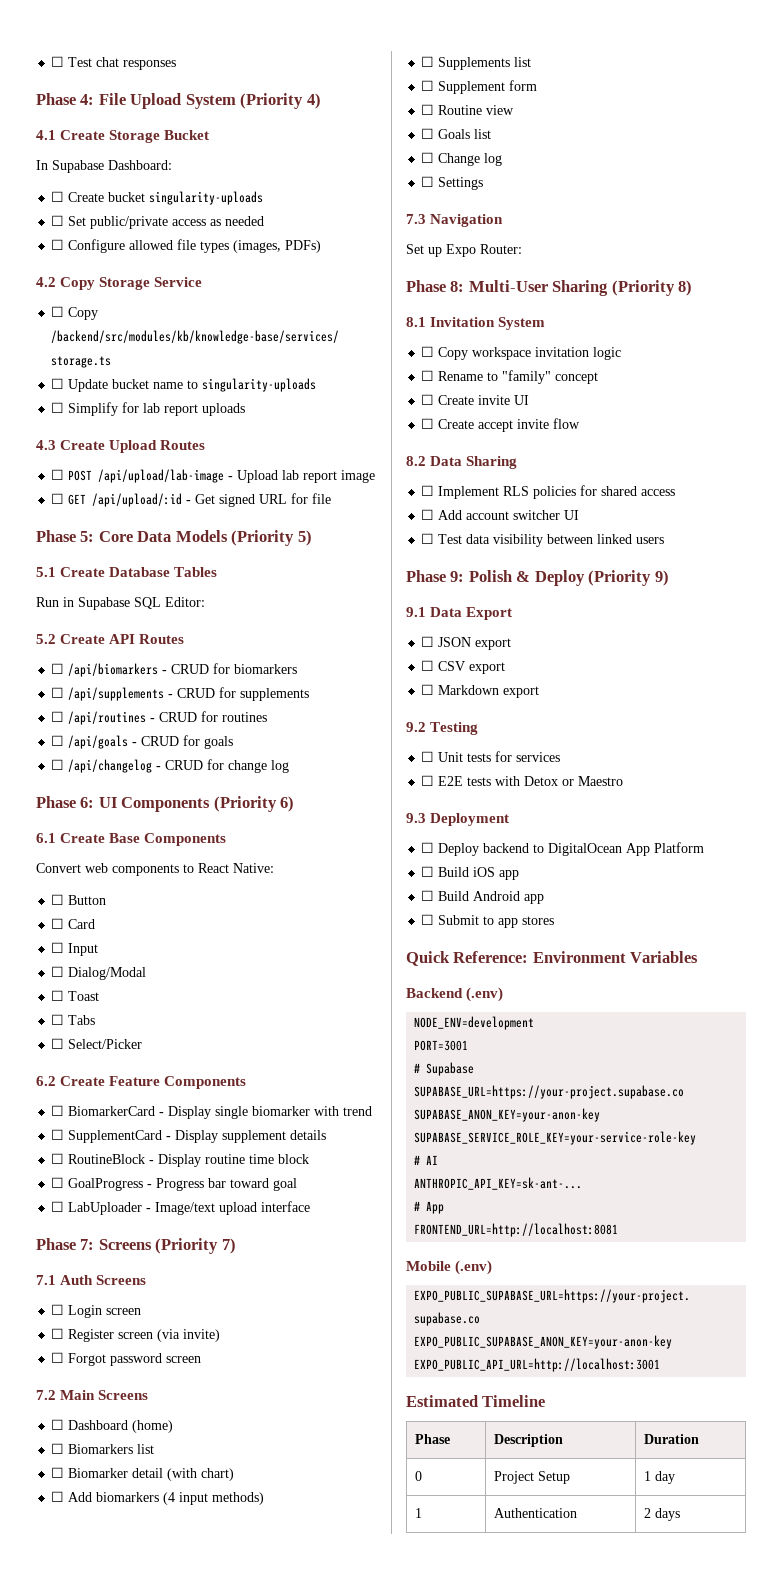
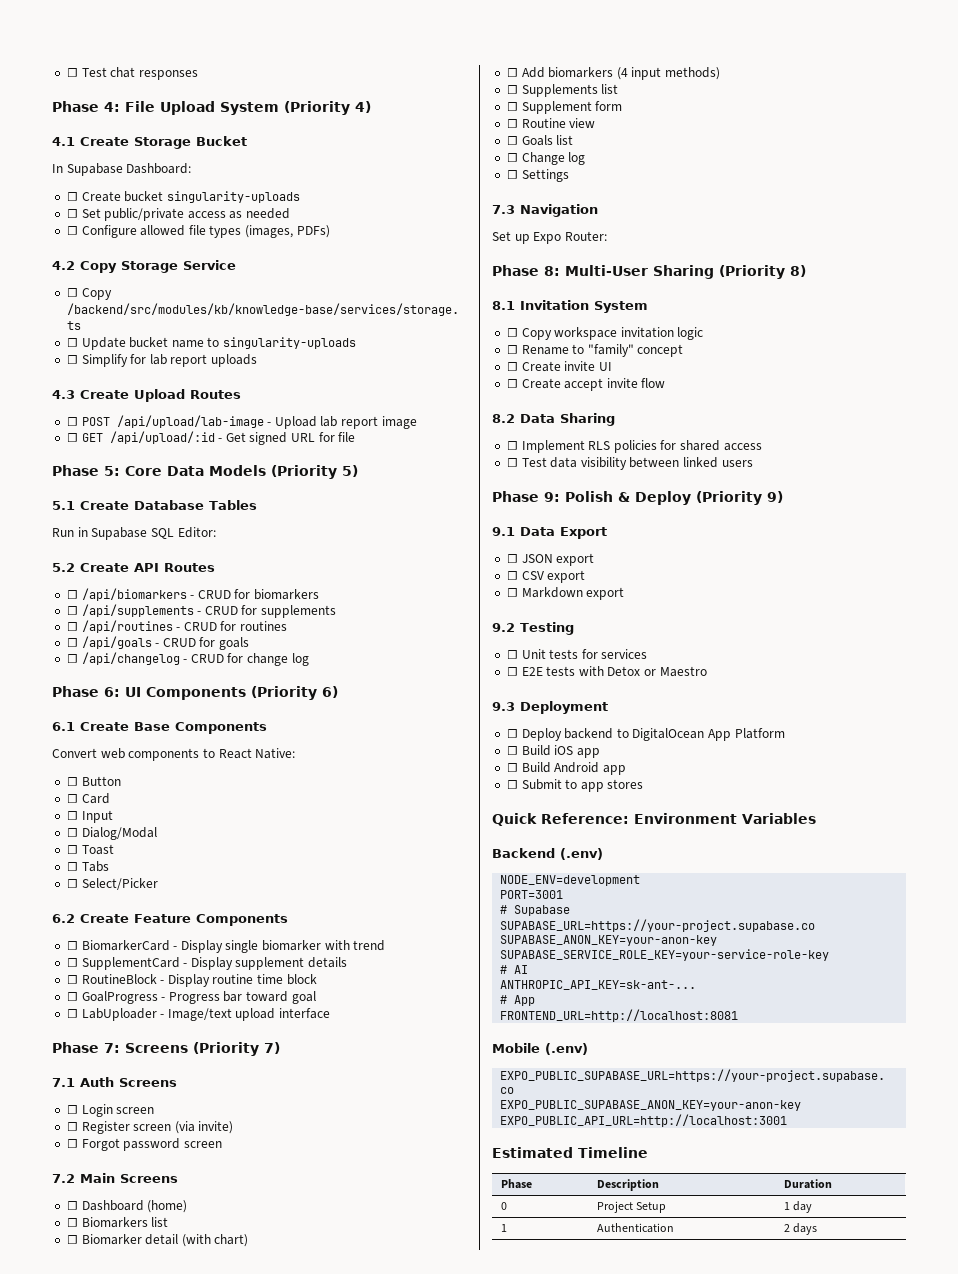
[421,509,580,520] // ☐ Add account switcher UI -> (762, 447) none

